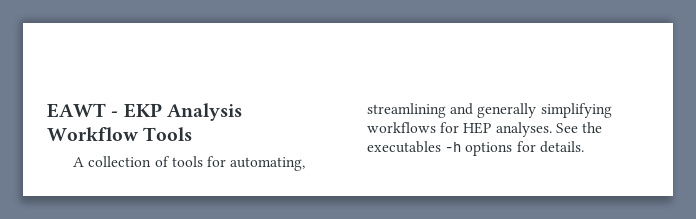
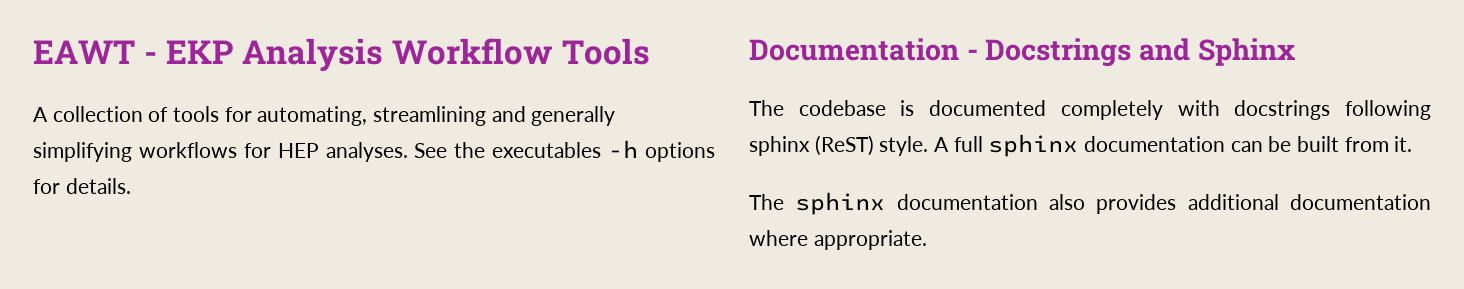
(584, 147) none -> [749,38,1295,67] [749,100,1431,120] [749,134,1413,157] [749,192,1431,215] [749,230,927,250] // Documentation - Docstrings and Sphinx // The codebase is documented completely with docstrings following sphinx (ReST) style. A full sphinx documentation can be built from it. // The sphinx documentation also provides additional documentation where appropriate.

